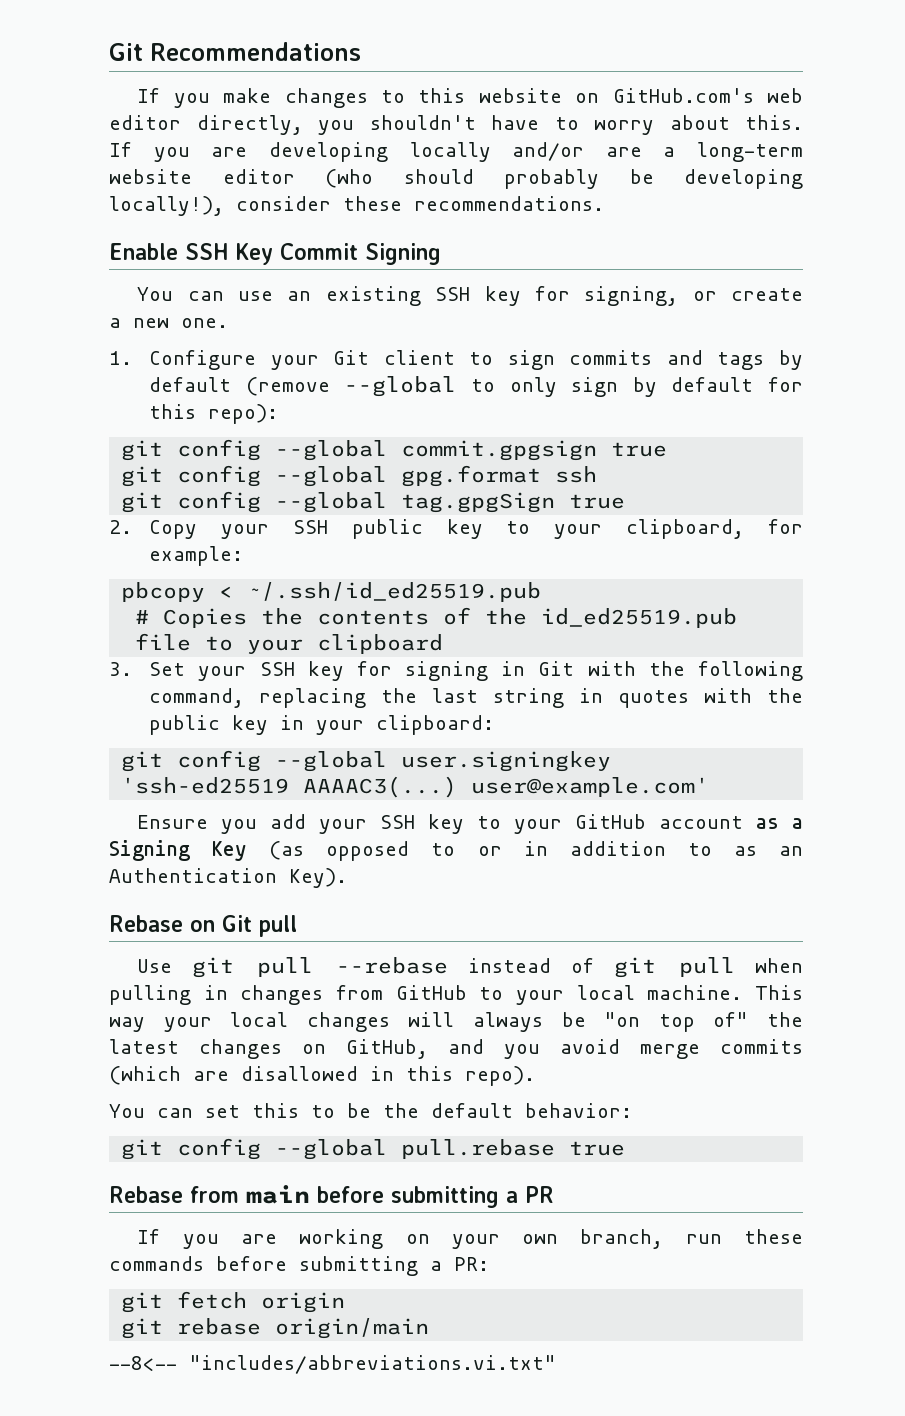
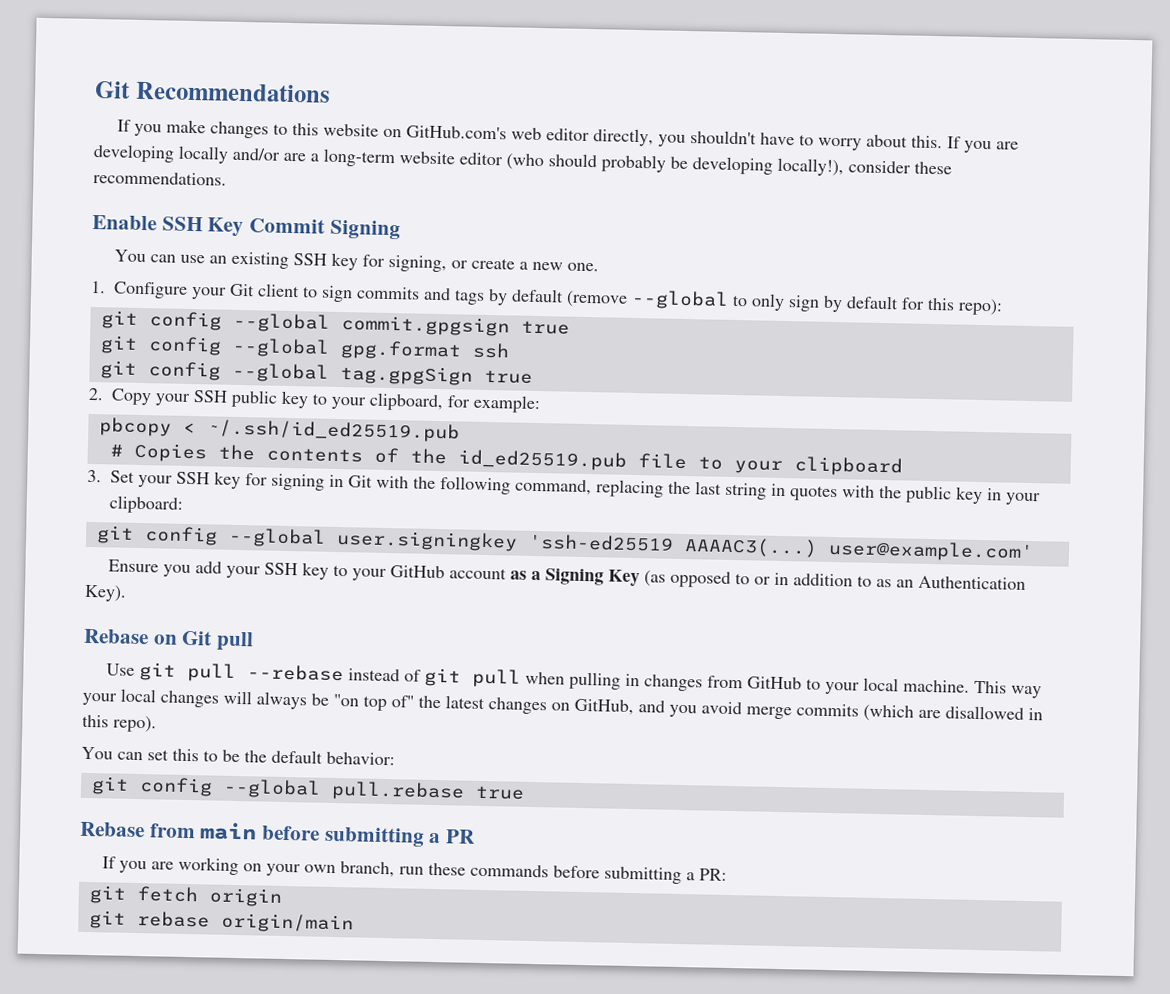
[109,1355,556,1374] // --8<-- "includes/abbreviations.vi.txt" -> (354, 923) none

